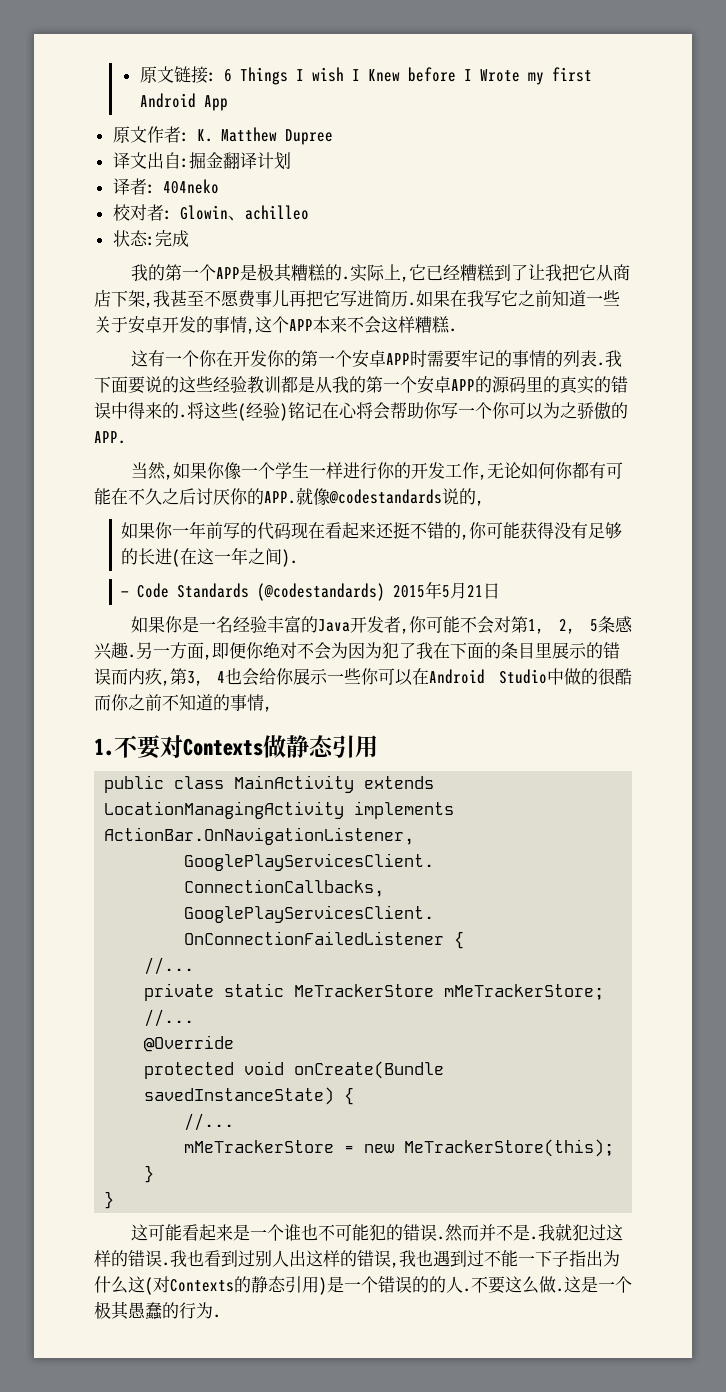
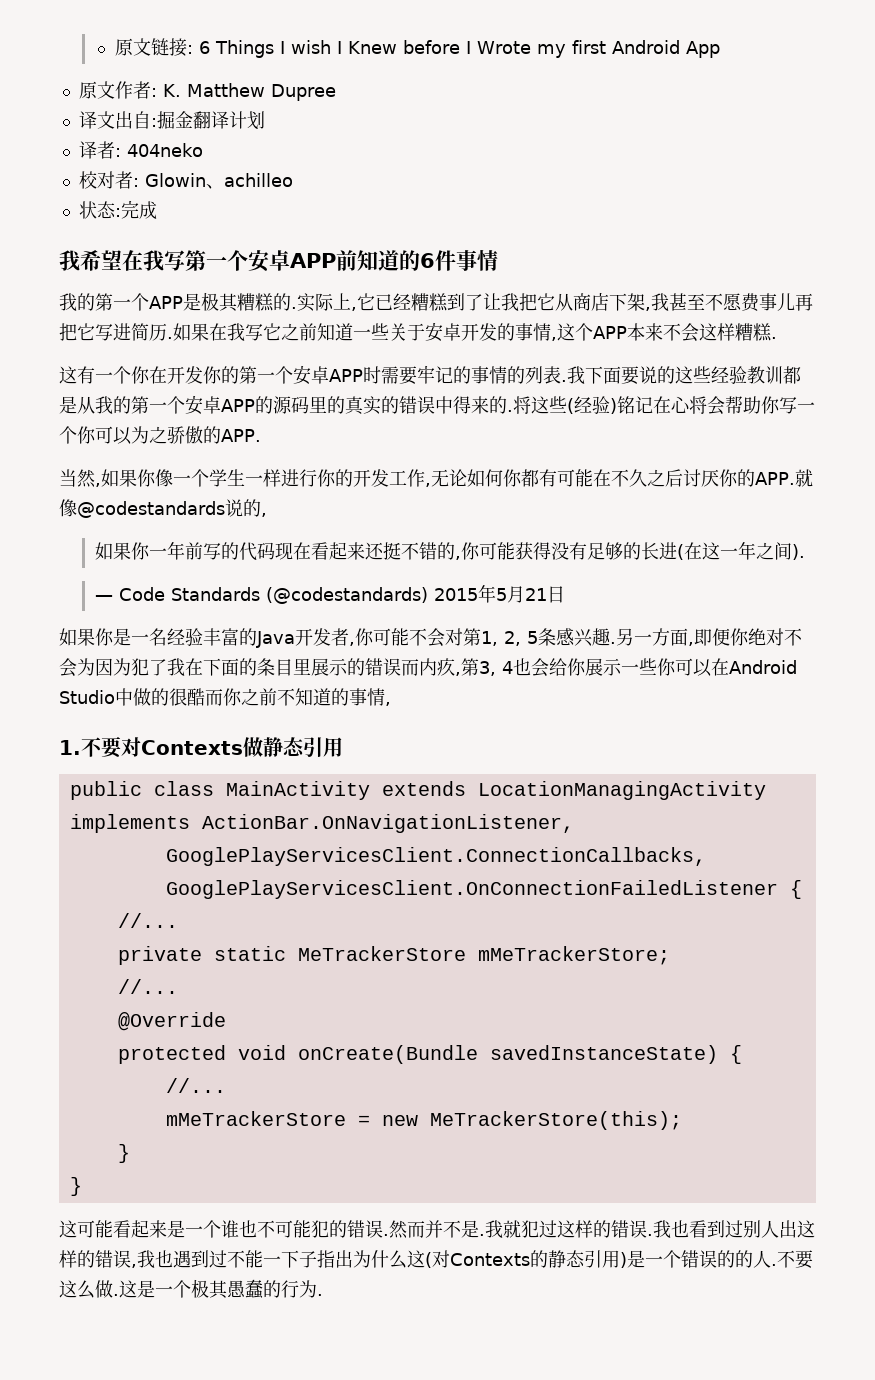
(189, 238) none -> [59,250,498,272] // 我希望在我写第一个安卓APP前知道的6件事情

